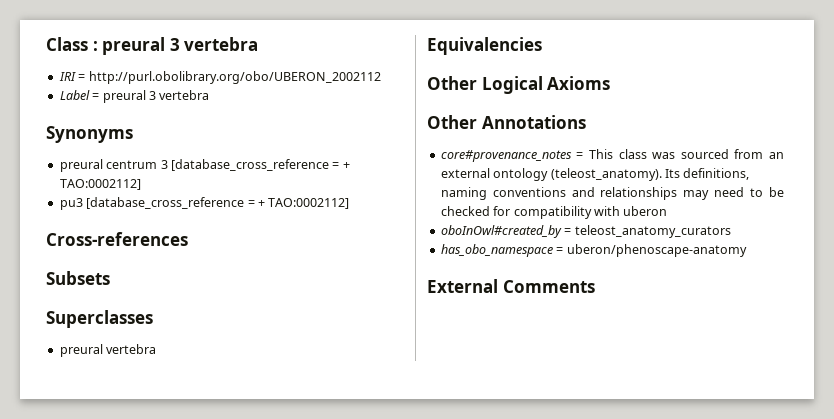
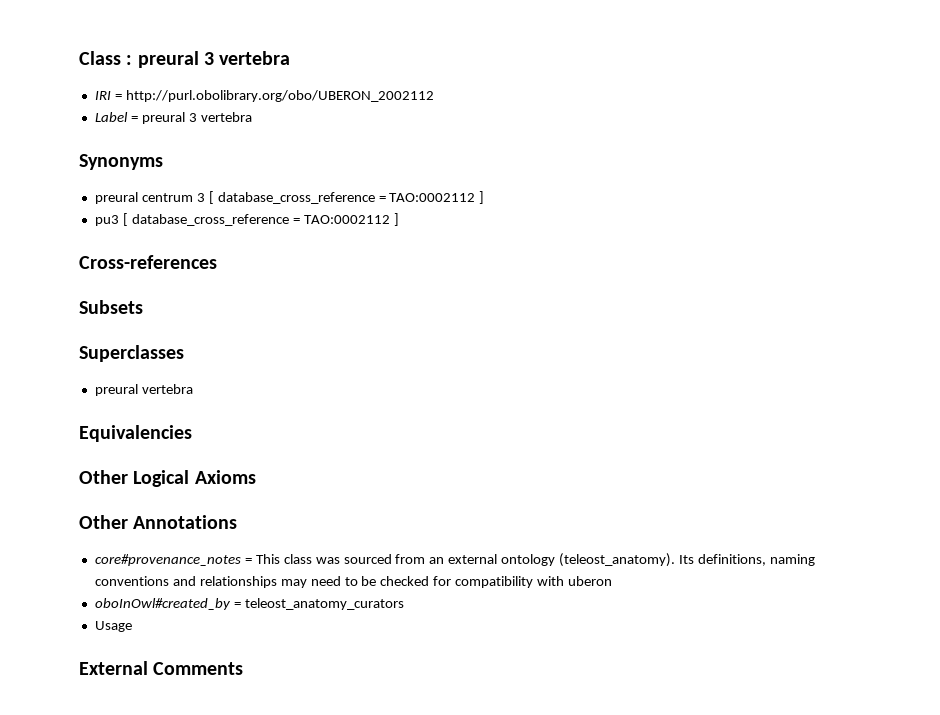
[170,159,350,171] [59,179,141,190] [59,197,350,210] [database_cross_reference = + TAO:0002112] // pu3 [database_cross_reference = + TAO:0002112] -> [208,191,485,204] [94,213,399,226] [ database_cross_reference = TAO:0002112 ] // pu3 [ database_cross_reference = TAO:0002112 ]
[440,244,747,257] has_obo_namespace = uberon/phenoscape-anatomy -> [94,621,132,632] Usage

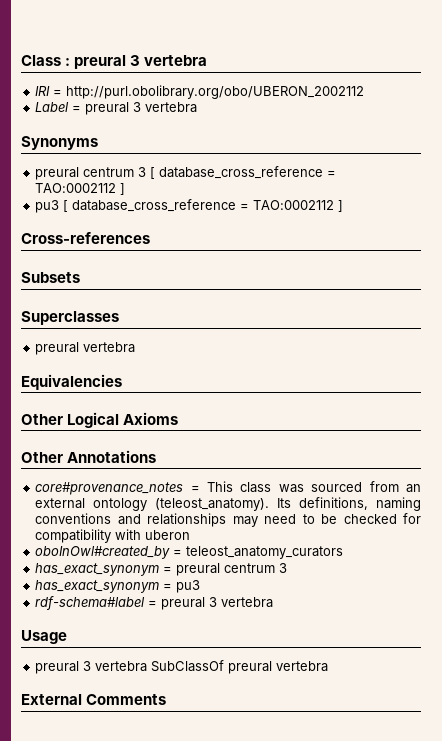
[94,621,132,632] Usage -> [35,563,288,576] [35,580,201,593] [35,596,274,610] [21,630,67,644] [35,660,329,674] has_exact_synonym = preural centrum 3 // has_exact_synonym = pu3 // rdf-schema#label = preural 3 vertebra // Usage // preural 3 vertebra SubClassOf preural vertebra

